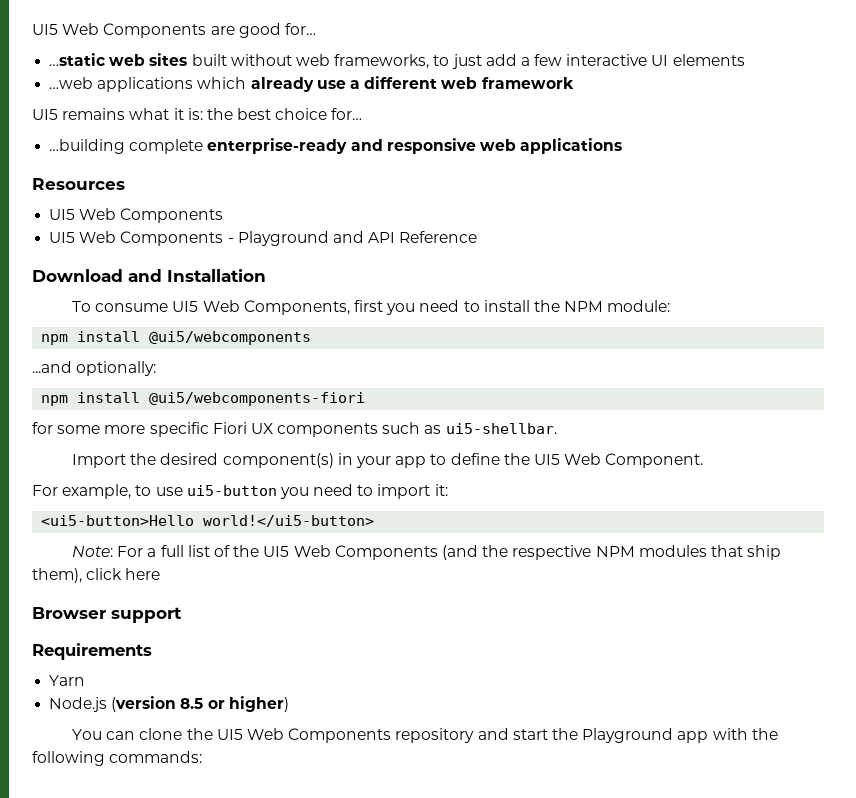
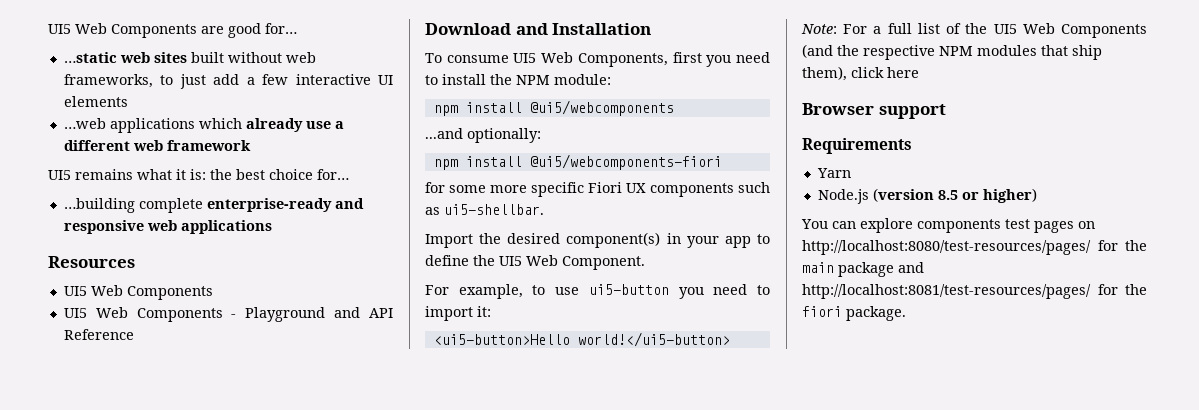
[139,728,778,743] [32,751,203,766] clone the UI5 Web Components repository and start the Playground app with the following commands: -> [860,218,1095,233] [802,240,1147,255] [802,262,924,277] [802,284,1147,299] [802,306,906,321] explore components test pages on http://localhost:8080/test-resources/pages/ for the main package and http://localhost:8081/test-resources/pages/ for the fiori package.

